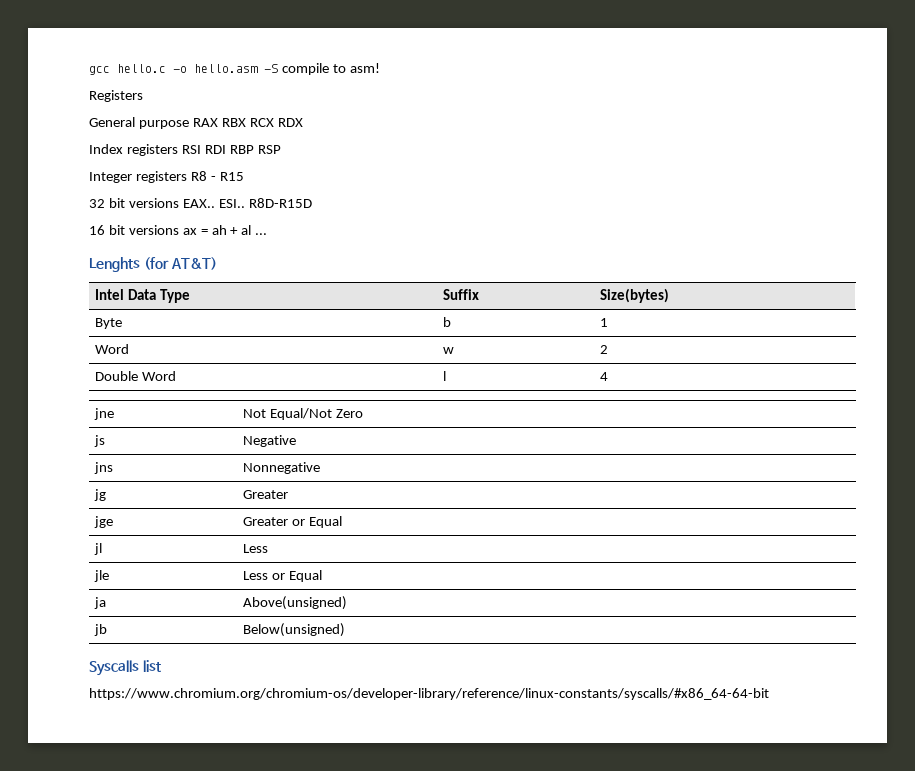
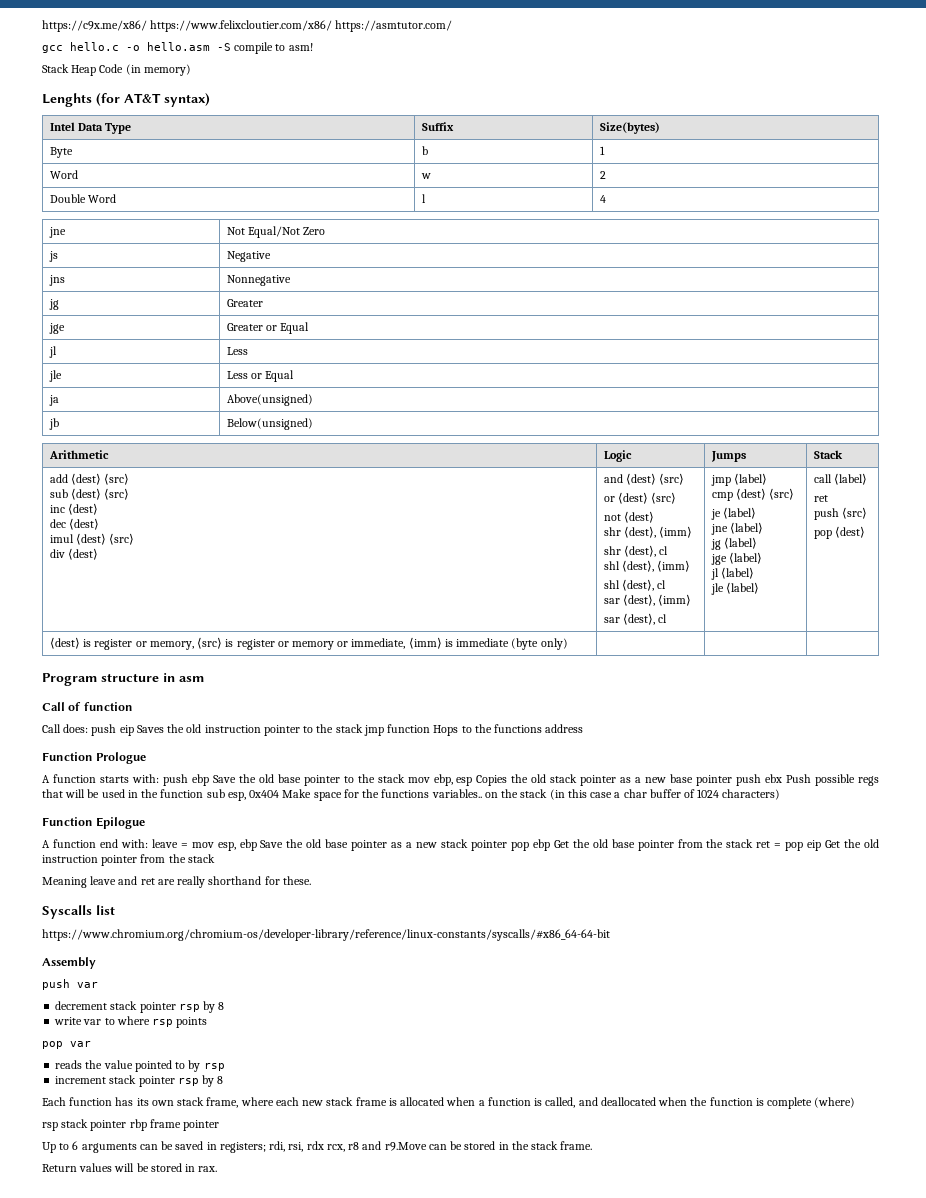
(89, 70) none -> [42,20,453,32] https://c9x.me/x86/ https://www.felixcloutier.com/x86/ https://asmtutor.com/ //
[89,90,143,102] [89,117,303,129] [89,144,281,156] [89,171,244,183] [89,198,312,208] [89,225,268,235] Registers // General purpose RAX RBX RCX RDX // Index registers RSI RDI RBP RSP // Integer registers R8 - R15 // 32 bit versions EAX.. ESI.. R8D-R15D // 16 bit versions ax = ah + al ... -> [42,64,191,76] Stack Heap Code (in memory)
[170,257,217,270] AT&T) -> [124,93,210,107] AT&T syntax)
[89,660,161,676] [89,688,769,700] // Syscalls list // https://www.chromium.org/chromium-os/developer-library/reference/linux-constants/syscalls/#x86_64-64-bit -> [48,450,109,459] [603,450,632,462] [710,451,746,462] [813,450,843,459] [49,473,130,485] [49,488,130,500] [49,503,99,515] [49,518,100,530] [49,533,135,545] [49,548,99,560] [603,473,685,485] [603,492,677,504] [603,511,655,523] [603,526,693,538] [603,545,669,557] [603,560,691,572] [603,579,667,591] [603,594,692,606] [603,613,668,625] [710,473,768,486] [711,488,795,501] [710,507,757,520] [710,522,764,535] [710,537,758,550] [710,552,763,565] [710,567,755,580] [710,582,760,595] [813,473,868,485] [813,495,828,502] [813,507,868,520] [813,526,866,539] [49,637,568,650] [42,673,204,686] [42,702,133,711] [42,724,584,736] [42,752,147,764] [42,774,879,786] [42,789,781,801] [42,817,146,829] [42,839,880,851] [42,854,215,866] [42,876,311,888] [42,905,115,919] [42,929,610,941] [42,957,96,969] [42,979,98,990] [55,1001,225,1013] [54,1016,208,1028] [42,1041,91,1049] [55,1060,225,1072] [55,1075,224,1087] [42,1097,856,1109] [42,1119,220,1131] [42,1141,593,1153] [42,1163,218,1172] // Arithmetic | Logic | Jumps | Stack // add ⟨dest⟩ ⟨src⟩ // sub ⟨dest⟩ ⟨src⟩ // inc ⟨dest⟩ // dec ⟨dest⟩ // imul ⟨dest⟩ ⟨src⟩ // div ⟨dest⟩ | and ⟨dest⟩ ⟨src⟩ // or ⟨dest⟩ ⟨src⟩ // not ⟨dest⟩ // shr ⟨dest⟩, ⟨imm⟩ // shr ⟨dest⟩, cl // shl ⟨dest⟩, ⟨imm⟩ // shl ⟨dest⟩, cl // sar ⟨dest⟩, ⟨imm⟩ // sar ⟨dest⟩, cl | jmp ⟨label⟩ // cmp ⟨dest⟩ ⟨src⟩ // je ⟨label⟩ // jne ⟨label⟩ // jg ⟨label⟩ // jge ⟨label⟩ // jl ⟨label⟩ // jle ⟨label⟩ | call ⟨label⟩ // ret // push ⟨src⟩ // pop ⟨dest⟩ // ⟨dest⟩ is register or memory, ⟨src⟩ is register or memory or immediate, ⟨imm⟩ is immediate (byte only) | | | // Program structure in asm // Call of function // Call does: push eip Saves the old instruction pointer to the stack jmp function Hops to the functions address // Function Prologue // A function starts with: push ebp Save the old base pointer to the stack mov ebp, esp Copies the old stack pointer as a new base pointer push ebx Push possible regs that will be used in the function sub esp, 0x404 Make space for the functions variables.. on the stack (in this case a char buffer of 1024 characters) // Function Epilogue // A function end with: leave = mov esp, ebp Save the old base pointer as a new stack pointer pop ebp Get the old base pointer from the stack ret = pop eip Get the old instruction pointer from the stack // Meaning leave and ret are really shorthand for these. // Syscalls list // https://www.chromium.org/chromium-os/developer-library/reference/linux-constants/syscalls/#x86_64-64-bit // Assembly // push var // decrement stack pointer rsp by 8 // write var to where rsp points // pop var // reads the value pointed to by rsp // increment stack pointer rsp by 8 // Each function has its own stack frame, where each new stack frame is allocated when a function is called, and deallocated when the function is complete (where) // rsp stack pointer rbp frame pointer // Up to 6 arguments can be saved in registers; rdi, rsi, rdx rcx, r8 and r9.Move can be stored in the stack frame. // Return values will be stored in rax.

